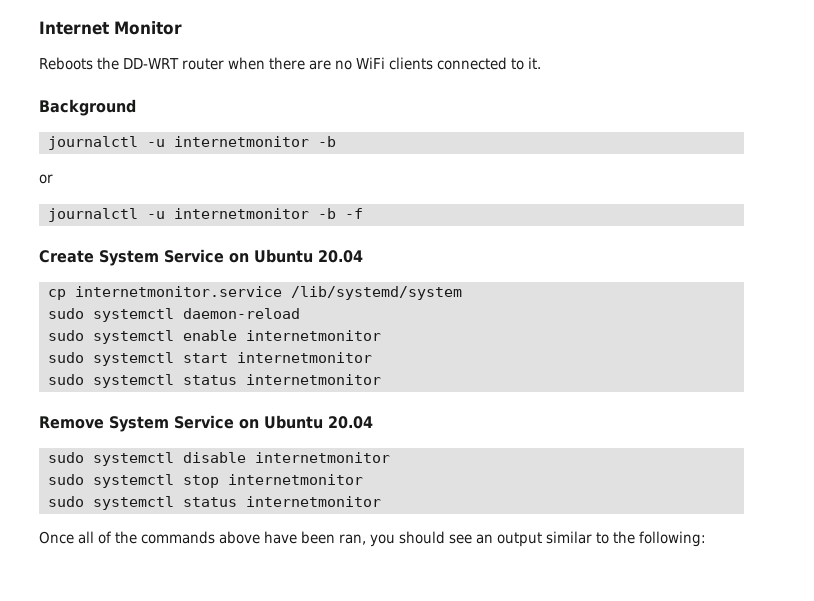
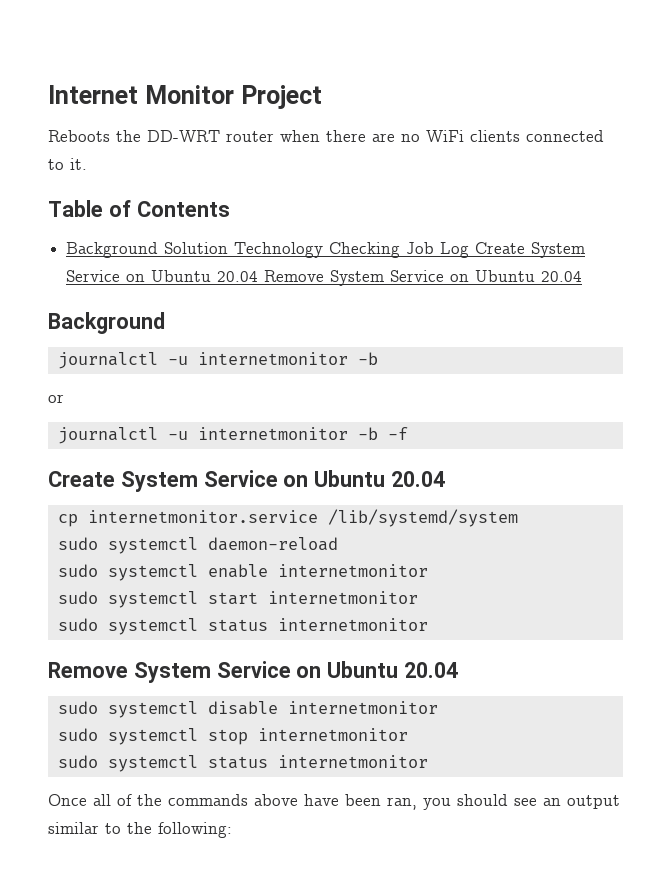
(182, 28) none -> [240,85,322,109] Project
(541, 63) none -> [48,200,230,217] [66,242,586,258] [66,270,583,286] // Table of Contents // Background Solution Technology Checking Job Log Create System Service on Ubuntu 20.04 Remove System Service on Ubuntu 20.04

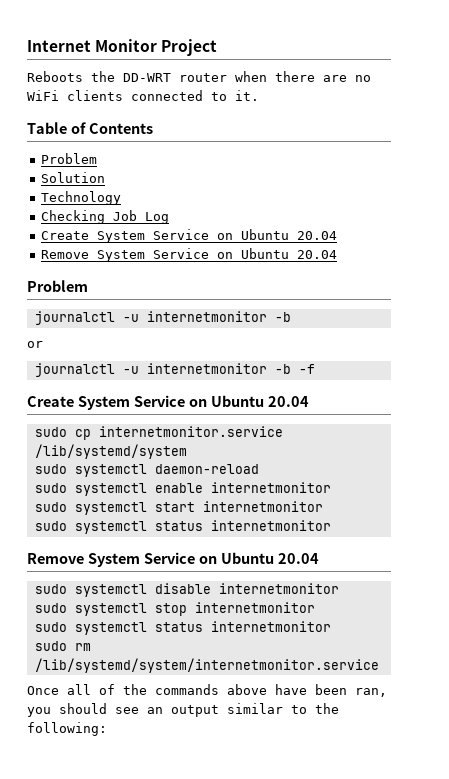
[66,242,159,258] Background -> [40,153,97,164] Problem //
(229, 248) none -> (105, 177) //
(324, 250) none -> (121, 198) //
[475,242,586,258] [66,270,583,286] [48,312,165,334] Create System Service on Ubuntu 20.04 Remove System Service on Ubuntu 20.04 // Background -> [40,229,337,243] [40,248,337,262] [27,280,88,292] // Create System Service on Ubuntu 20.04 // Remove System Service on Ubuntu 20.04 // Problem
(446, 479) none -> [34,427,67,437] sudo
(428, 761) none -> [34,641,91,651] [34,658,379,673] // sudo rm /lib/systemd/system/internetmonitor.service

